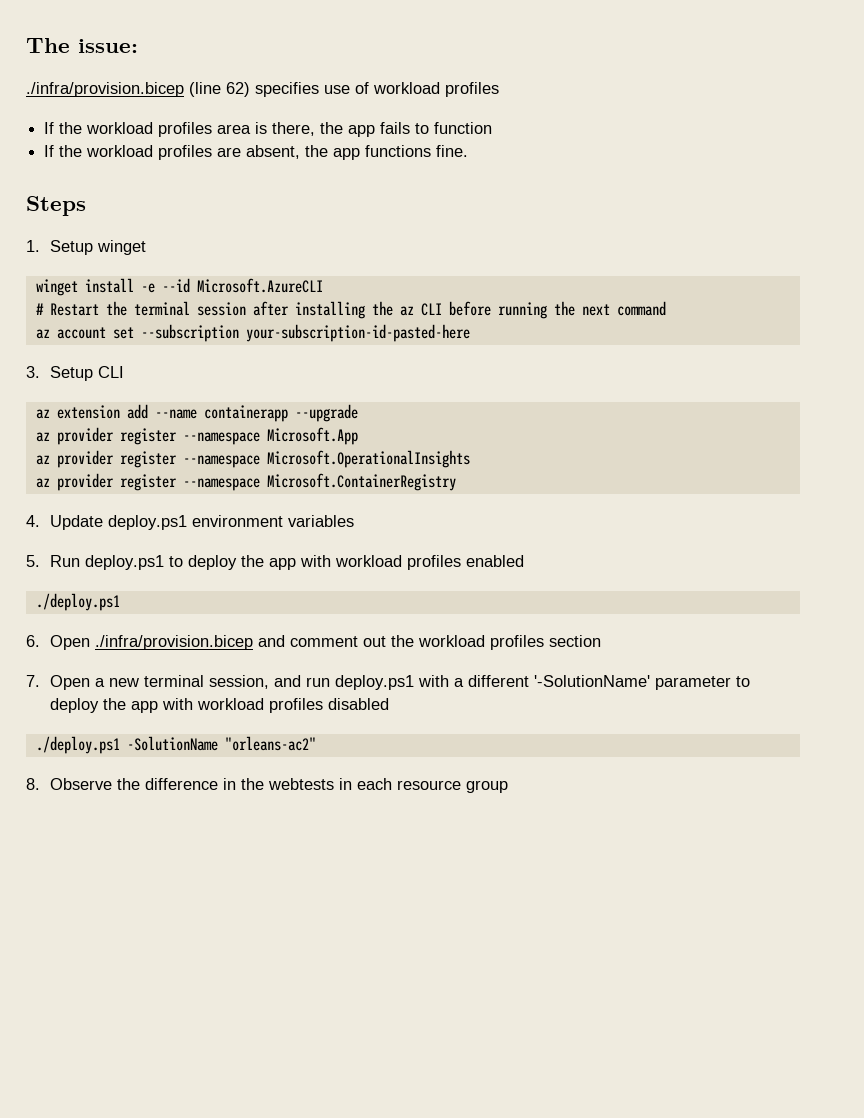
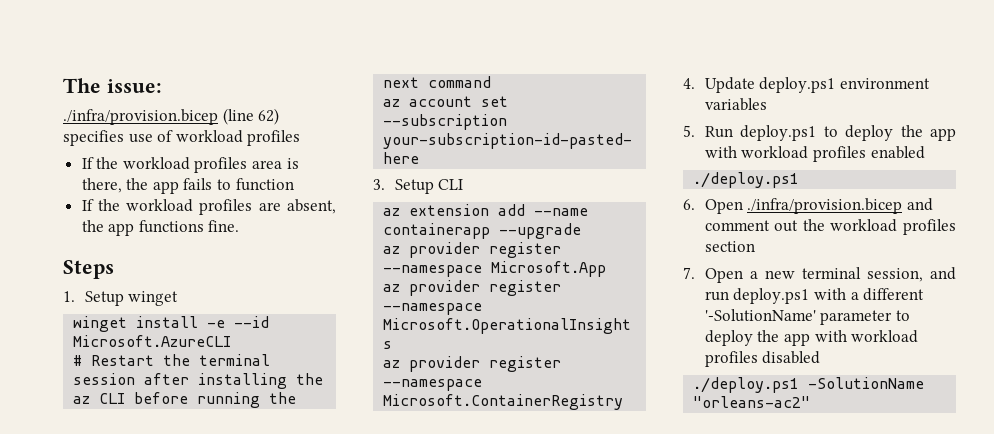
[26,778,509,793] // 8. Observe the difference in the webtests in each resource group -> (811, 402) none

